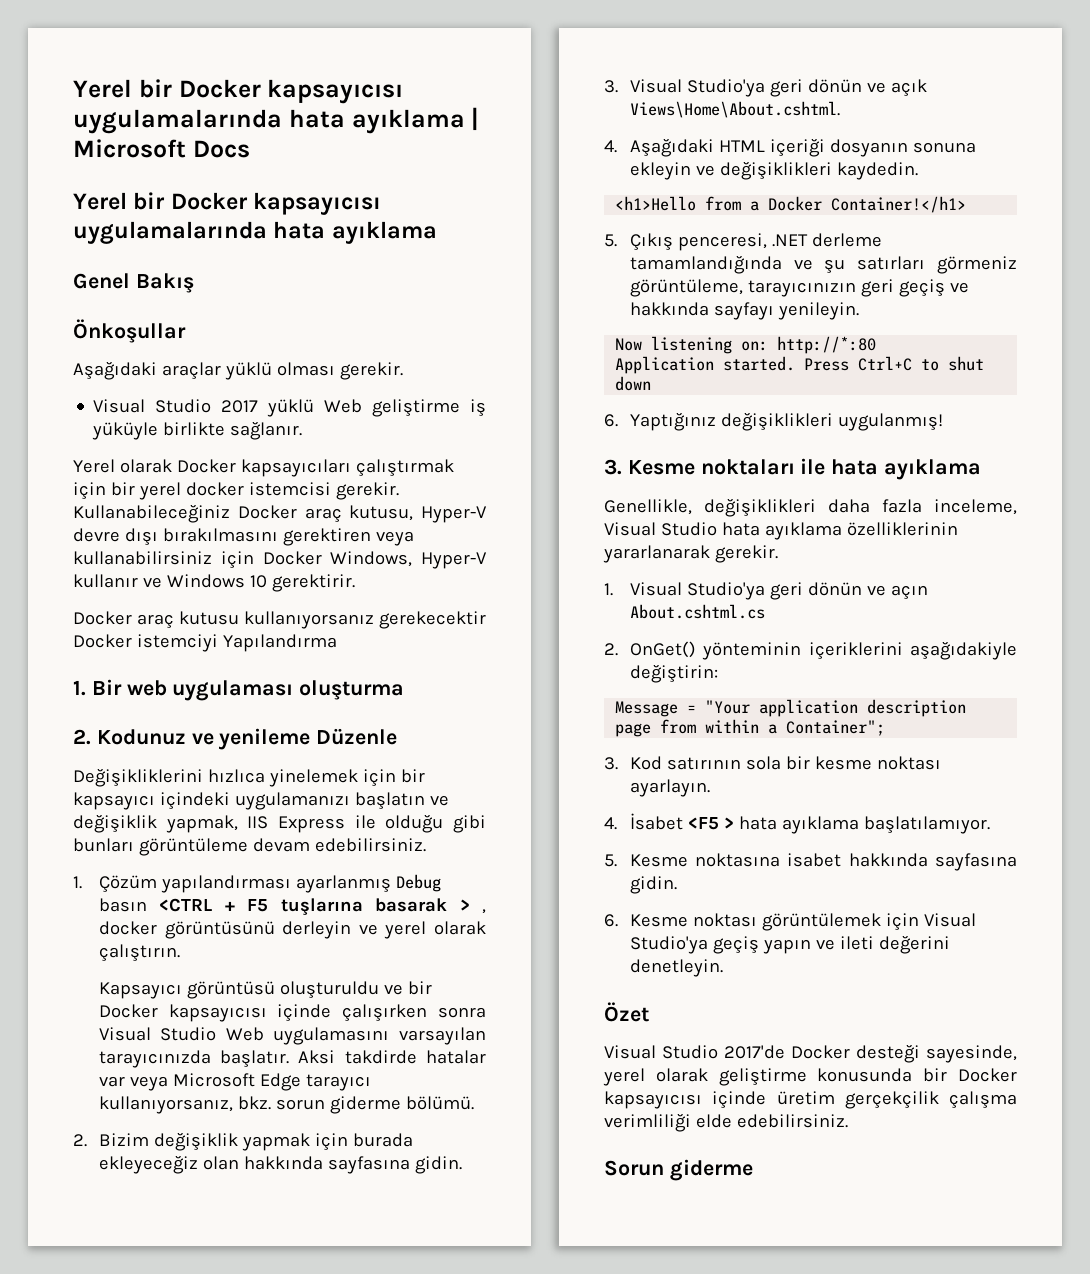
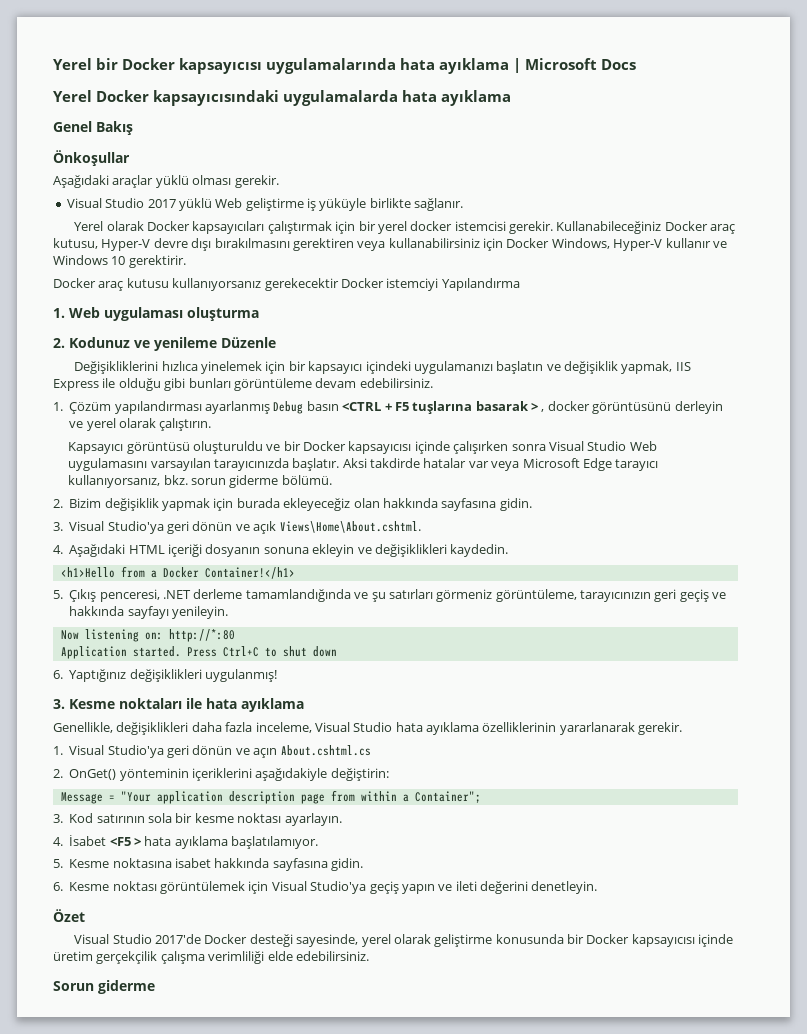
[133,192,382,215] [73,221,267,244] bir Docker kapsayıcısı uygulamalarında -> [96,90,398,106] Docker kapsayıcısındaki uygulamalarda
[91,679,167,696] Bir web -> [69,307,100,318] Web

